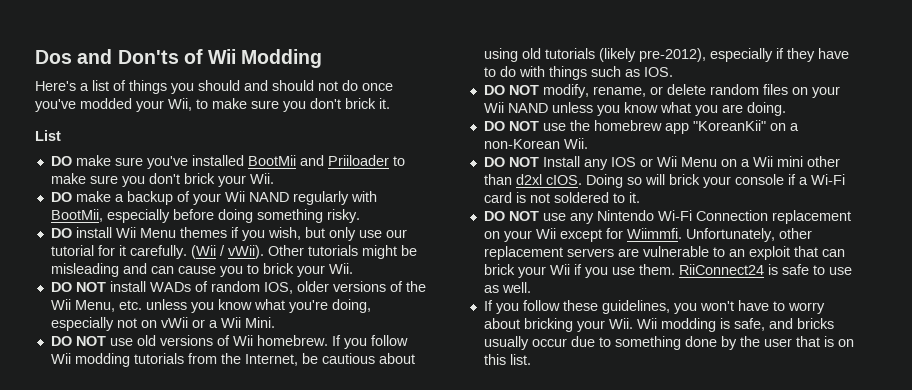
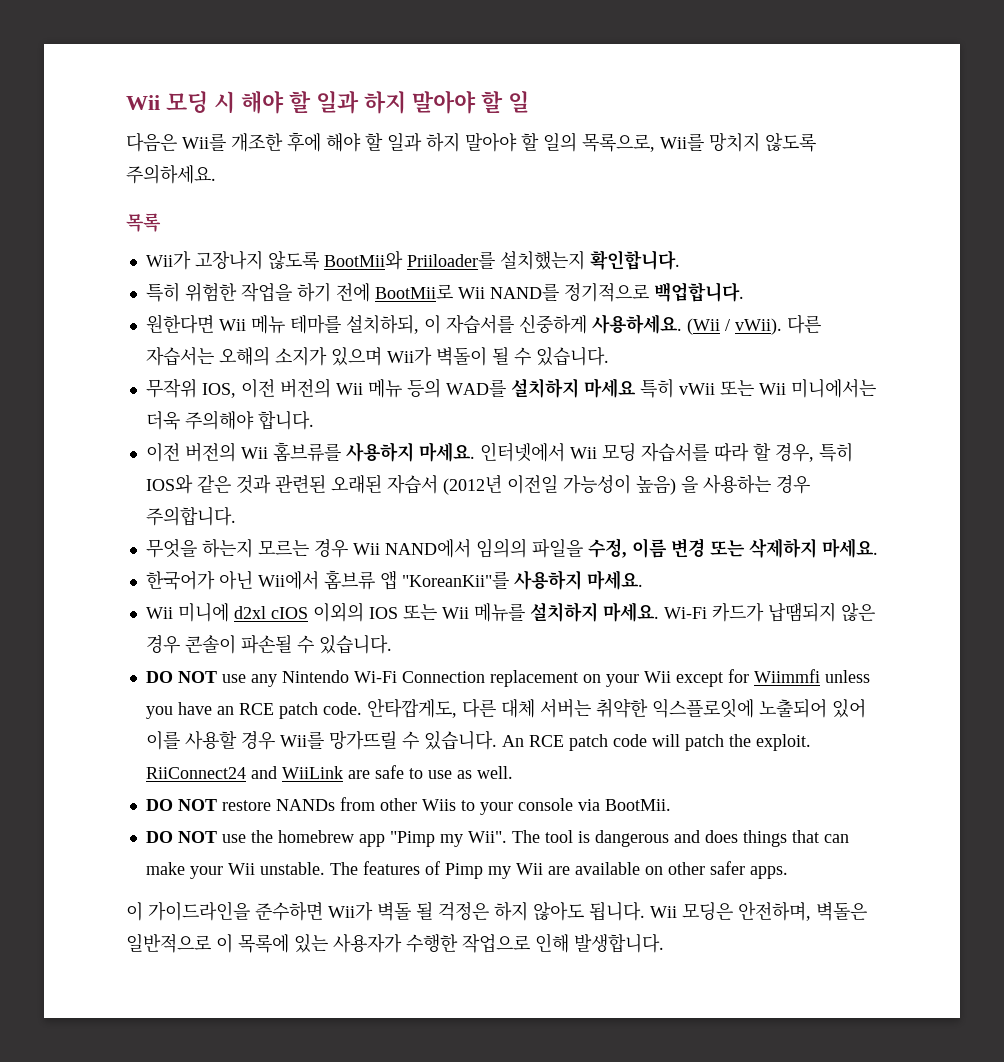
[35,49,323,68] [35,80,393,94] [35,98,390,112] [35,130,61,141] [50,155,405,169] [50,173,274,187] [50,191,377,205] [50,209,360,223] [50,227,407,241] [50,245,417,259] [50,263,353,277] [50,281,426,294] [50,299,371,313] [50,317,275,331] [50,335,408,349] [50,353,415,367] [483,48,849,62] [483,66,673,80] [483,84,840,98] [483,102,786,116] [483,120,799,134] [483,138,588,149] [483,156,840,170] [483,174,845,188] [483,192,640,203] Dos and Don'ts of Wii Modding // Here's a list of things you should and should not do once you've modded your Wii, to make sure you don't brick it. // List // DO make sure you've installed BootMii and Priiloader to make sure you don't brick your Wii. // DO make a backup of your Wii NAND regularly with BootMii, especially before doing something risky. // DO install Wii Menu themes if you wish, but only use our tutorial for it carefully. (Wii / vWii). Other tutorials might be misleading and can cause you to brick your Wii. // DO NOT install WADs of random IOS, older versions of the Wii Menu, etc. unless you know what you're doing, especially not on vWii or a Wii Mini. // DO NOT use old versions of Wii homebrew. If you follow Wii modding tutorials from the Internet, be cautious about using old tutorials (likely pre-2012), especially if they have to do with things such as IOS. // DO NOT modify, rename, or delete random files on your Wii NAND unless you know what you are doing. // DO NOT use the homebrew app "KoreanKii" on a non-Korean Wii. // DO NOT Install any IOS or Wii Menu on a Wii mini other than d2xl cIOS. Doing so will brick your console if a Wi-Fi card is not soldered to it. -> [126,90,529,114] [126,132,816,152] [126,164,216,184] [126,213,161,232] [145,250,680,270] [145,282,744,302] [145,314,821,335] [145,346,609,366] [145,378,876,398] [145,410,314,430] [145,442,853,462] [145,474,810,495] [145,506,236,526] [145,538,878,558] [145,570,643,590] [145,602,875,622] [145,634,392,654] Wii 모딩 시 해야 할 일과 하지 말아야 할 일 // 다음은 Wii를 개조한 후에 해야 할 일과 하지 말아야 할 일의 목록으로, Wii를 망치지 않도록 주의하세요. // 목록 // Wii가 고장나지 않도록 BootMii와 Priiloader를 설치했는지 확인합니다. // 특히 위험한 작업을 하기 전에 BootMii로 Wii NAND를 정기적으로 백업합니다. // 원한다면 Wii 메뉴 테마를 설치하되, 이 자습서를 신중하게 사용하세요. (Wii / vWii). 다른 자습서는 오해의 소지가 있으며 Wii가 벽돌이 될 수 있습니다. // 무작위 IOS, 이전 버전의 Wii 메뉴 등의 WAD를 설치하지 마세요 특히 vWii 또는 Wii 미니에서는 더욱 주의해야 합니다. // 이전 버전의 Wii 홈브류를 사용하지 마세요. 인터넷에서 Wii 모딩 자습서를 따라 할 경우, 특히 IOS와 같은 것과 관련된 오래된 자습서 (2012년 이전일 가능성이 높음) 을 사용하는 경우 주의합니다. // 무엇을 하는지 모르는 경우 Wii NAND에서 임의의 파일을 수정, 이름 변경 또는 삭제하지 마세요. // 한국어가 아닌 Wii에서 홈브류 앱 "KoreanKii"를 사용하지 마세요. // Wii 미니에 d2xl cIOS 이외의 IOS 또는 Wii 메뉴를 설치하지 마세요. Wi-Fi 카드가 납땜되지 않은 경우 콘솔이 파손될 수 있습니다.
[626,228,812,242] [483,246,845,260] [483,264,778,278] Wiimmfi. Unfortunately, other replacement servers are vulnerable to an exploit that can brick your Wii if you use them. RiiConnect24 is -> [753,669,870,683] [145,698,866,719] [145,730,811,751] [145,766,370,779] Wiimmfi unless you have an RCE patch code. 안타깝게도, 다른 대체 서버는 취약한 익스플로잇에 노출되어 있어 이를 사용할 경우 Wii를 망가뜨릴 수 있습니다. An RCE patch code will patch the exploit. RiiConnect24 and WiiLink are
[483,300,825,314] [483,318,834,332] [483,336,854,350] [483,354,531,365] If you follow these guidelines, you won't have to worry about bricking your Wii. Wii modding is safe, and bricks usually occur due to something done by the user that is on this list. -> [145,797,671,815] [145,830,849,847] [145,861,788,879] [126,901,867,921] [126,933,664,953] DO NOT restore NANDs from other Wiis to your console via BootMii. // DO NOT use the homebrew app "Pimp my Wii". The tool is dangerous and does things that can make your Wii unstable. The features of Pimp my Wii are available on other safer apps. // 이 가이드라인을 준수하면 Wii가 벽돌 될 걱정은 하지 않아도 됩니다. Wii 모딩은 안전하며, 벽돌은 일반적으로 이 목록에 있는 사용자가 수행한 작업으로 인해 발생합니다.

